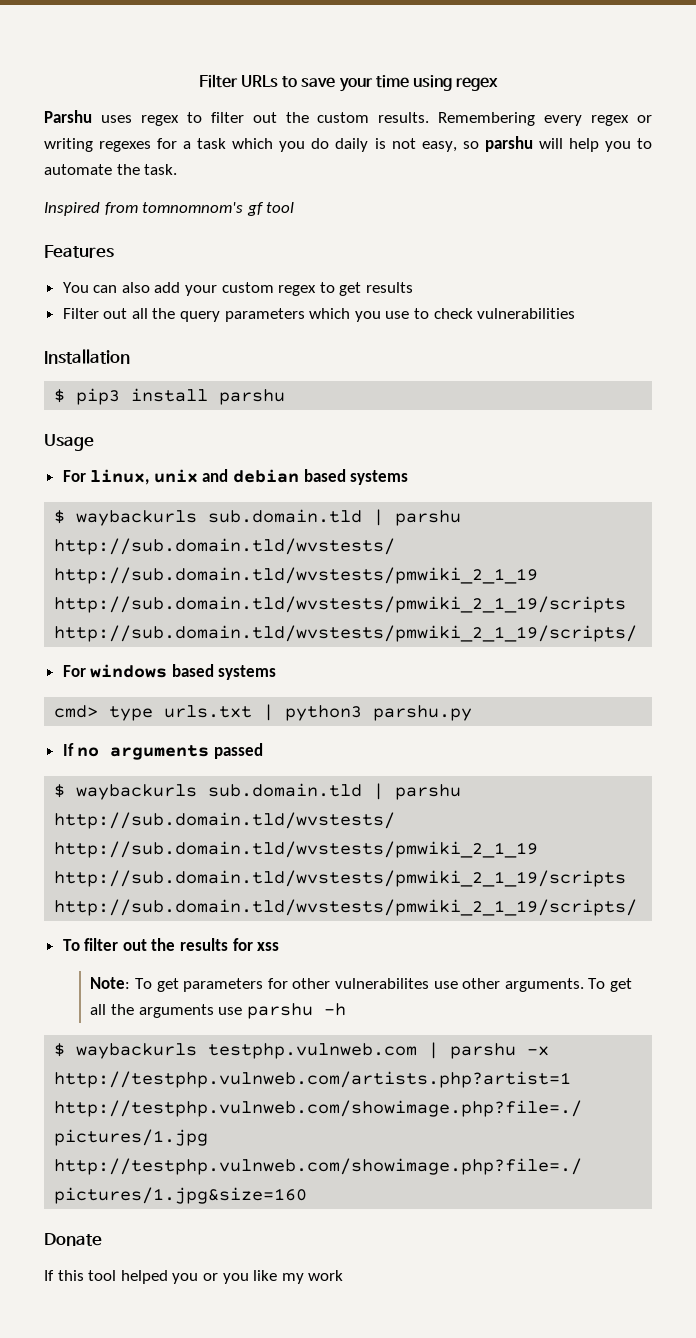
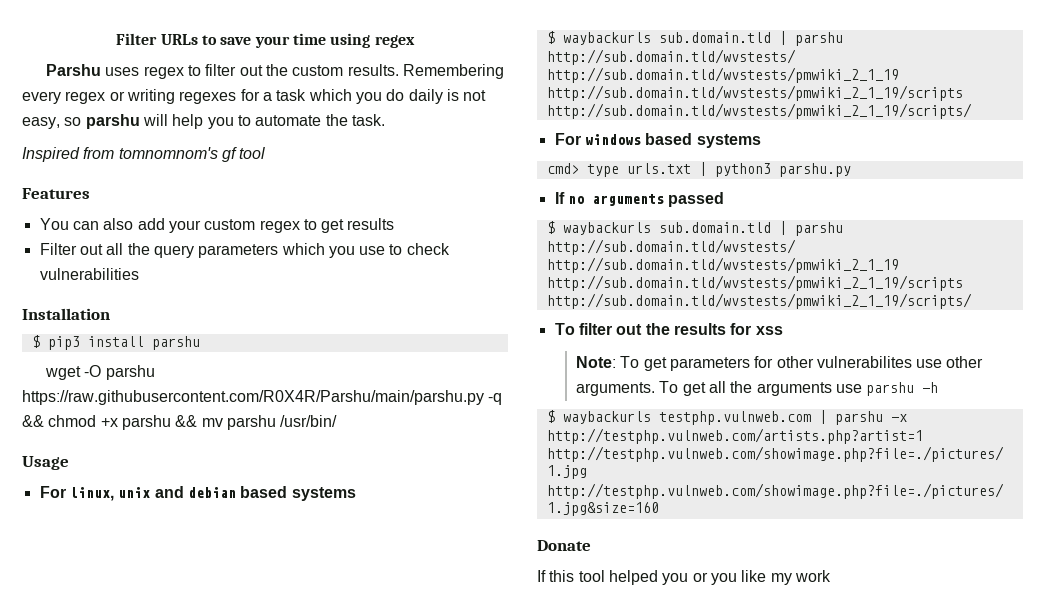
(286, 397) none -> [44,365,155,380] [22,390,503,405] [22,415,338,430] // wget -O parshu https://raw.githubusercontent.com/R0X4R/Parshu/main/parshu.py -q && chmod +x parshu && mv parshu /usr/bin/

